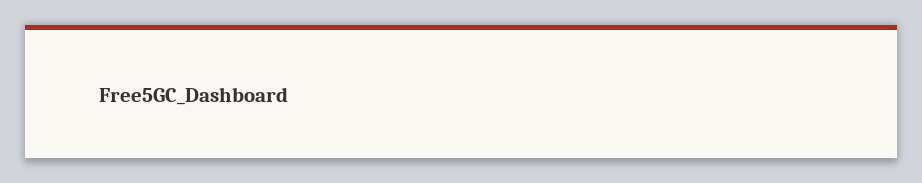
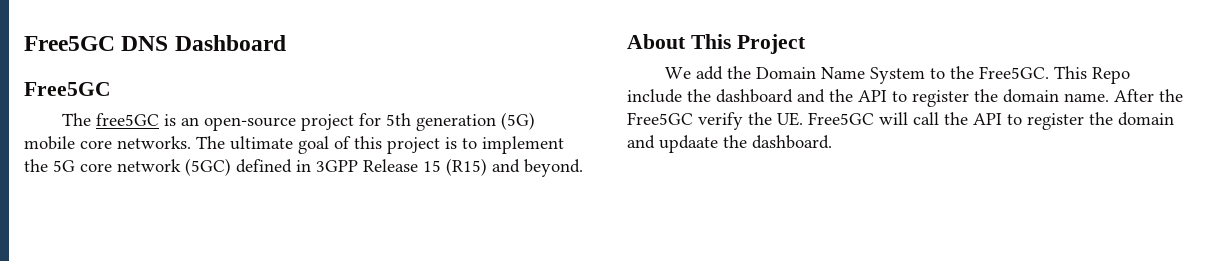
[99,87,288,105] Free5GC_Dashboard -> [24,35,286,51] [24,82,111,96] [61,112,535,131] [24,136,564,154] [24,158,583,177] [627,34,806,54] [664,66,1130,84] [627,89,1183,107] [627,112,1174,130] [627,135,832,153] Free5GC DNS Dashboard // Free5GC // The free5GC is an open-source project for 5th generation (5G) mobile core networks. The ultimate goal of this project is to implement the 5G core network (5GC) defined in 3GPP Release 15 (R15) and beyond. // About This Project // We add the Domain Name System to the Free5GC. This Repo include the dashboard and the API to register the domain name. After the Free5GC verify the UE. Free5GC will call the API to register the domain and updaate the dashboard.

